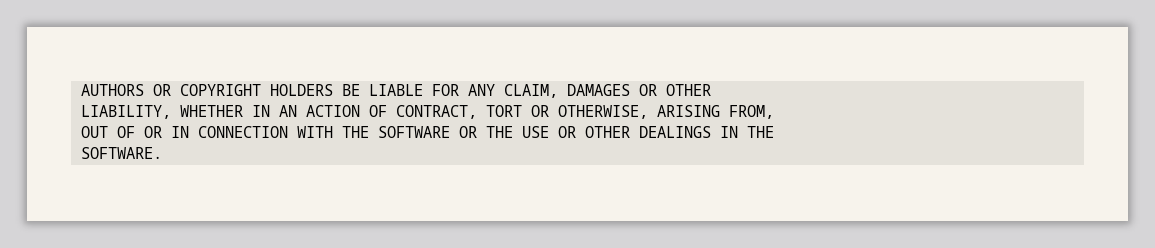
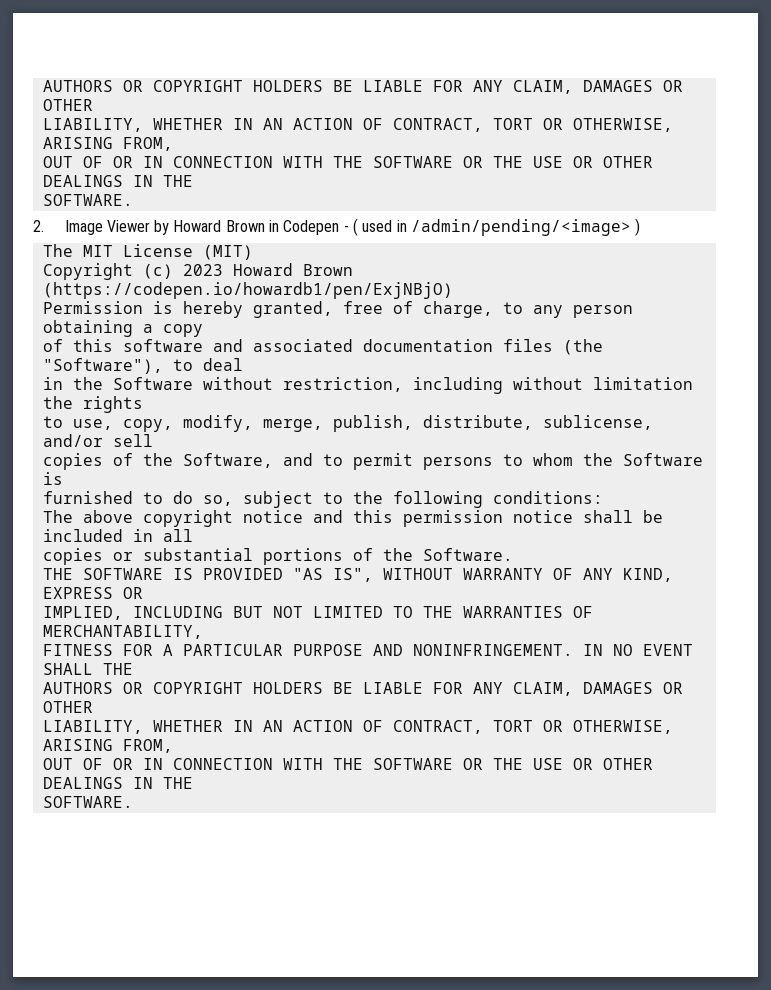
(163, 153) none -> [33,218,641,236] [42,244,253,260] [42,263,353,280] [42,282,453,299] [42,301,633,318] [42,320,203,337] [42,339,603,355] [42,358,243,374] [42,377,693,394] [42,396,143,413] [42,415,653,432] [42,434,153,447] [42,453,703,470] [42,472,63,485] [42,491,603,508] [42,510,663,527] [42,529,193,542] [42,548,513,565] [42,568,673,582] [42,587,143,599] [42,606,593,620] [42,625,203,639] [42,644,693,656] [42,663,133,675] [42,682,683,696] [42,701,93,713] [42,720,673,734] [42,739,173,753] [42,758,653,770] [42,777,193,789] [42,796,133,808] // 2. Image Viewer by Howard Brown in Codepen - ( used in /admin/pending/<image> ) // The MIT License (MIT) // Copyright (c) 2023 Howard Brown (https://codepen.io/howardb1/pen/ExjNBjO) // Permission is hereby granted, free of charge, to any person obtaining a copy // of this software and associated documentation files (the "Software"), to deal // in the Software without restriction, including without limitation the rights // to use, copy, modify, merge, publish, distribute, sublicense, and/or sell // copies of the Software, and to permit persons to whom the Software is // furnished to do so, subject to the following conditions: // The above copyright notice and this permission notice shall be included in all // copies or substantial portions of the Software. // THE SOFTWARE IS PROVIDED "AS IS", WITHOUT WARRANTY OF ANY KIND, EXPRESS OR // IMPLIED, INCLUDING BUT NOT LIMITED TO THE WARRANTIES OF MERCHANTABILITY, // FITNESS FOR A PARTICULAR PURPOSE AND NONINFRINGEMENT. IN NO EVENT SHALL THE // AUTHORS OR COPYRIGHT HOLDERS BE LIABLE FOR ANY CLAIM, DAMAGES OR OTHER // LIABILITY, WHETHER IN AN ACTION OF CONTRACT, TORT OR OTHERWISE, ARISING FROM, // OUT OF OR IN CONNECTION WITH THE SOFTWARE OR THE USE OR OTHER DEALINGS IN THE // SOFTWARE.

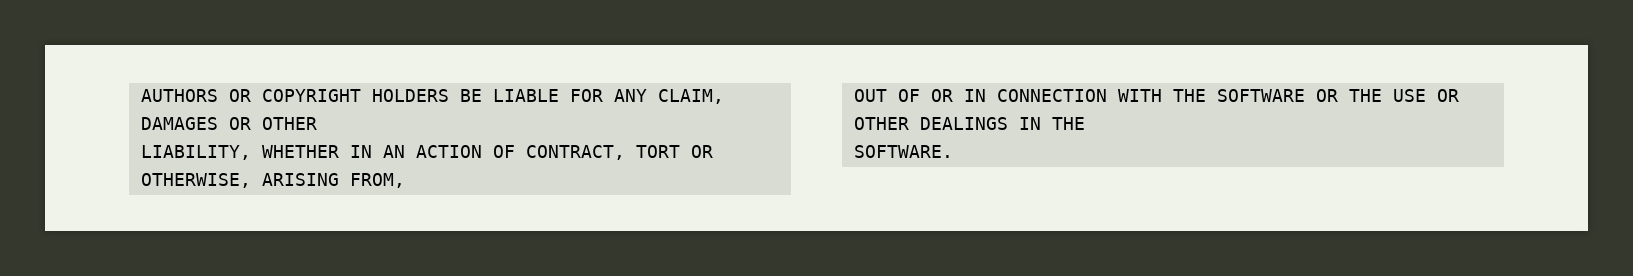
[33,218,641,236] [42,244,253,260] [42,263,353,280] [42,282,453,299] [42,301,633,318] [42,320,203,337] [42,339,603,355] [42,358,243,374] [42,377,693,394] [42,396,143,413] [42,415,653,432] [42,434,153,447] [42,453,703,470] [42,472,63,485] [42,491,603,508] [42,510,663,527] [42,529,193,542] [42,548,513,565] [42,568,673,582] [42,587,143,599] [42,606,593,620] [42,625,203,639] [42,644,693,656] [42,663,133,675] [42,682,683,696] [42,701,93,713] [42,720,673,734] [42,739,173,753] [42,758,653,770] [42,777,193,789] [42,796,133,808] // 2. Image Viewer by Howard Brown in Codepen - ( used in /admin/pending/<image> ) // The MIT License (MIT) // Copyright (c) 2023 Howard Brown (https://codepen.io/howardb1/pen/ExjNBjO) // Permission is hereby granted, free of charge, to any person obtaining a copy // of this software and associated documentation files (the "Software"), to deal // in the Software without restriction, including without limitation the rights // to use, copy, modify, merge, publish, distribute, sublicense, and/or sell // copies of the Software, and to permit persons to whom the Software is // furnished to do so, subject to the following conditions: // The above copyright notice and this permission notice shall be included in all // copies or substantial portions of the Software. // THE SOFTWARE IS PROVIDED "AS IS", WITHOUT WARRANTY OF ANY KIND, EXPRESS OR // IMPLIED, INCLUDING BUT NOT LIMITED TO THE WARRANTIES OF MERCHANTABILITY, // FITNESS FOR A PARTICULAR PURPOSE AND NONINFRINGEMENT. IN NO EVENT SHALL THE // AUTHORS OR COPYRIGHT HOLDERS BE LIABLE FOR ANY CLAIM, DAMAGES OR OTHER // LIABILITY, WHETHER IN AN ACTION OF CONTRACT, TORT OR OTHERWISE, ARISING FROM, // OUT OF OR IN CONNECTION WITH THE SOFTWARE OR THE USE OR OTHER DEALINGS IN THE // SOFTWARE. -> (953, 151) none

